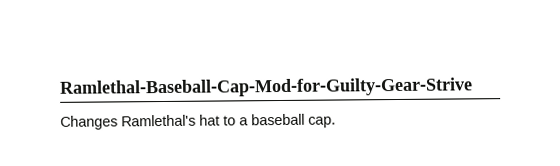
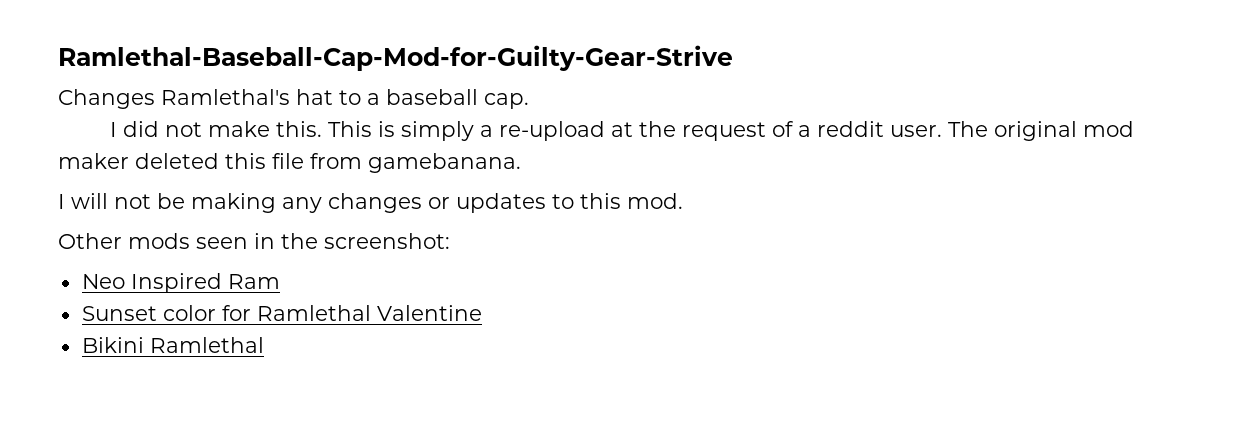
(336, 122) none -> [109,121,1134,141] [58,153,521,173] [58,193,683,213] [58,233,450,249] [81,273,280,293] [81,305,482,321] [81,337,264,353] // I did not make this. This is simply a re-upload at the request of a reddit user. The original mod maker deleted this file from gamebanana. // I will not be making any changes or updates to this mod. // Other mods seen in the screenshot: // Neo Inspired Ram // Sunset color for Ramlethal Valentine // Bikini Ramlethal

